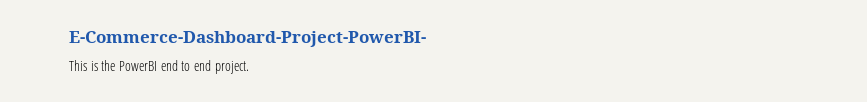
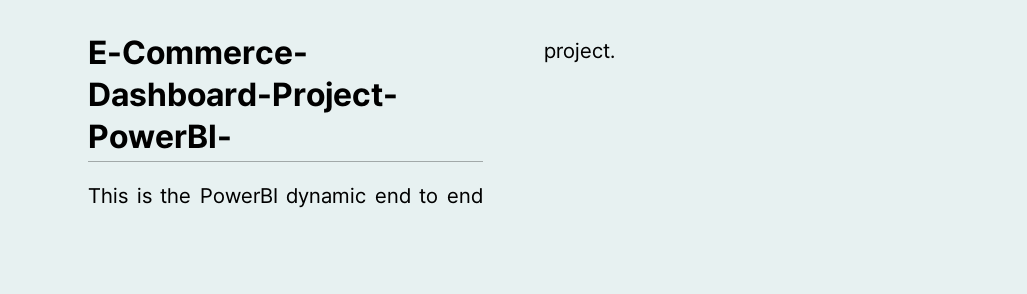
(157, 66) none -> [286,187,367,208] dynamic

